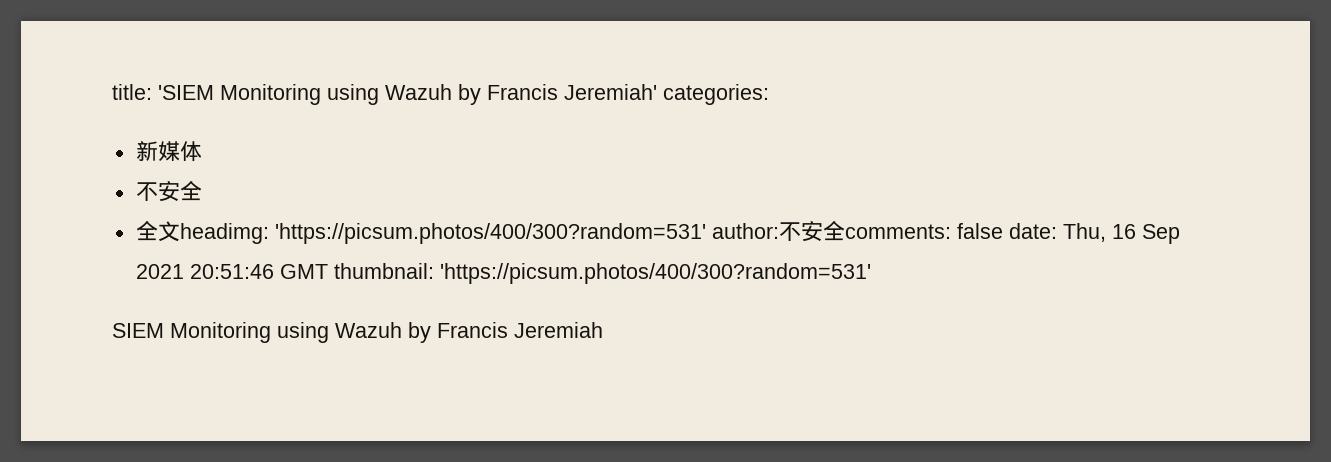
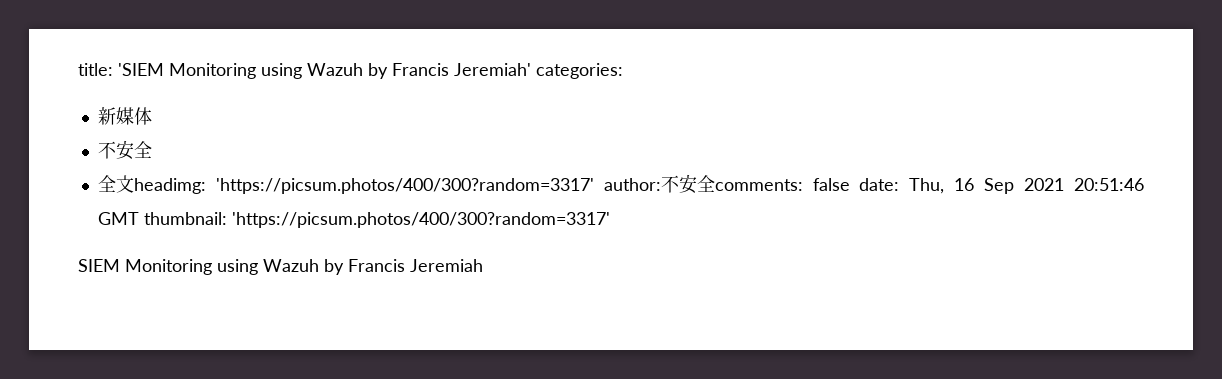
[274,223,706,244] 'https://picsum.photos/400/300?random=531' -> [215,178,594,194] 'https://picsum.photos/400/300?random=3317'
[439,263,871,284] 'https://picsum.photos/400/300?random=531' -> [231,212,610,228] 'https://picsum.photos/400/300?random=3317'

